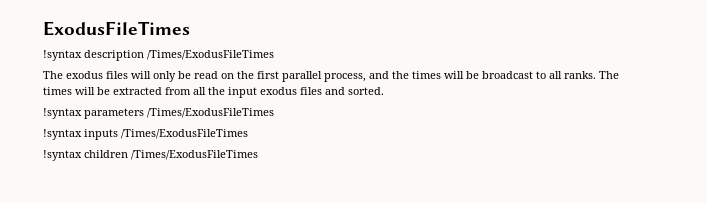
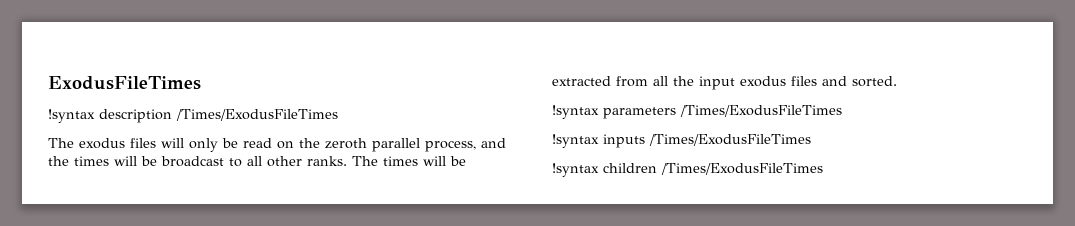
[257,71,279,79] first -> [325,138,367,149] zeroth
(562, 75) none -> [267,156,302,167] other

